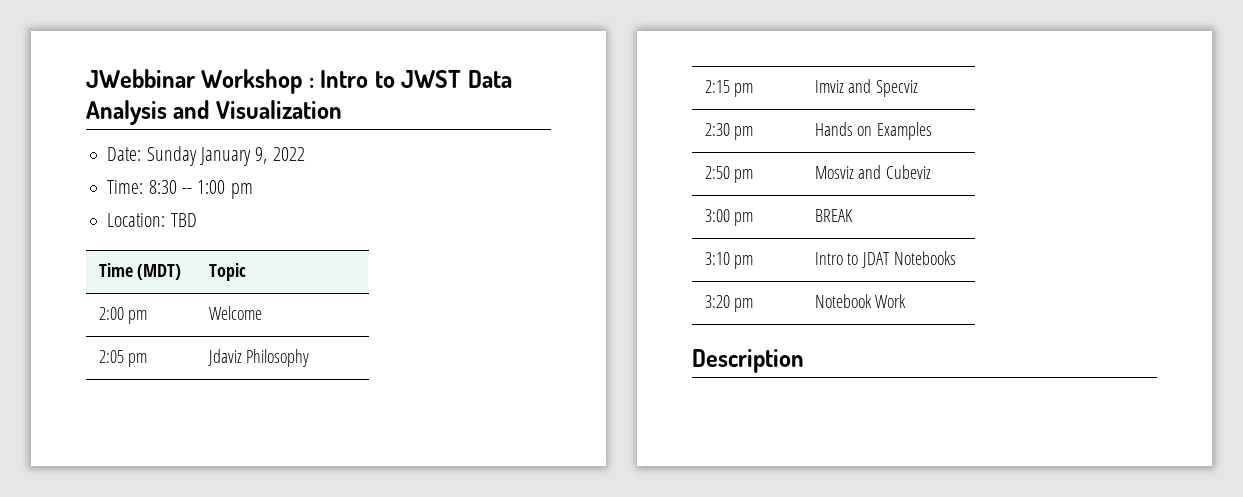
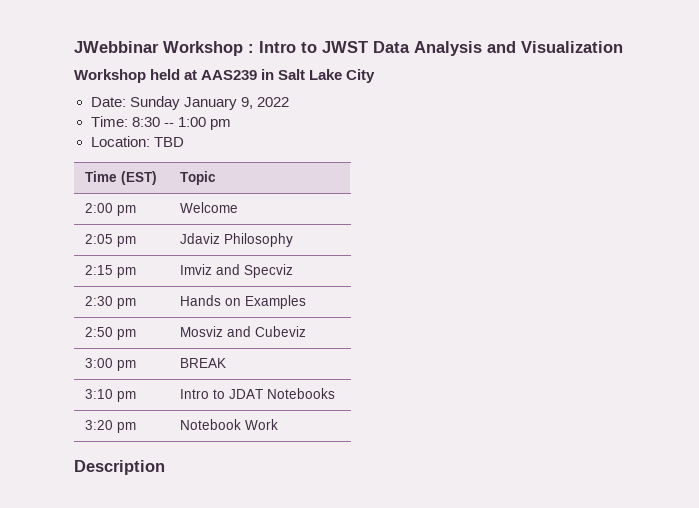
(342, 109) none -> [74,69,376,83] // Workshop held at AAS239 in Salt Lake City
[137,264,182,280] (MDT) -> [121,171,158,185] (EST)

